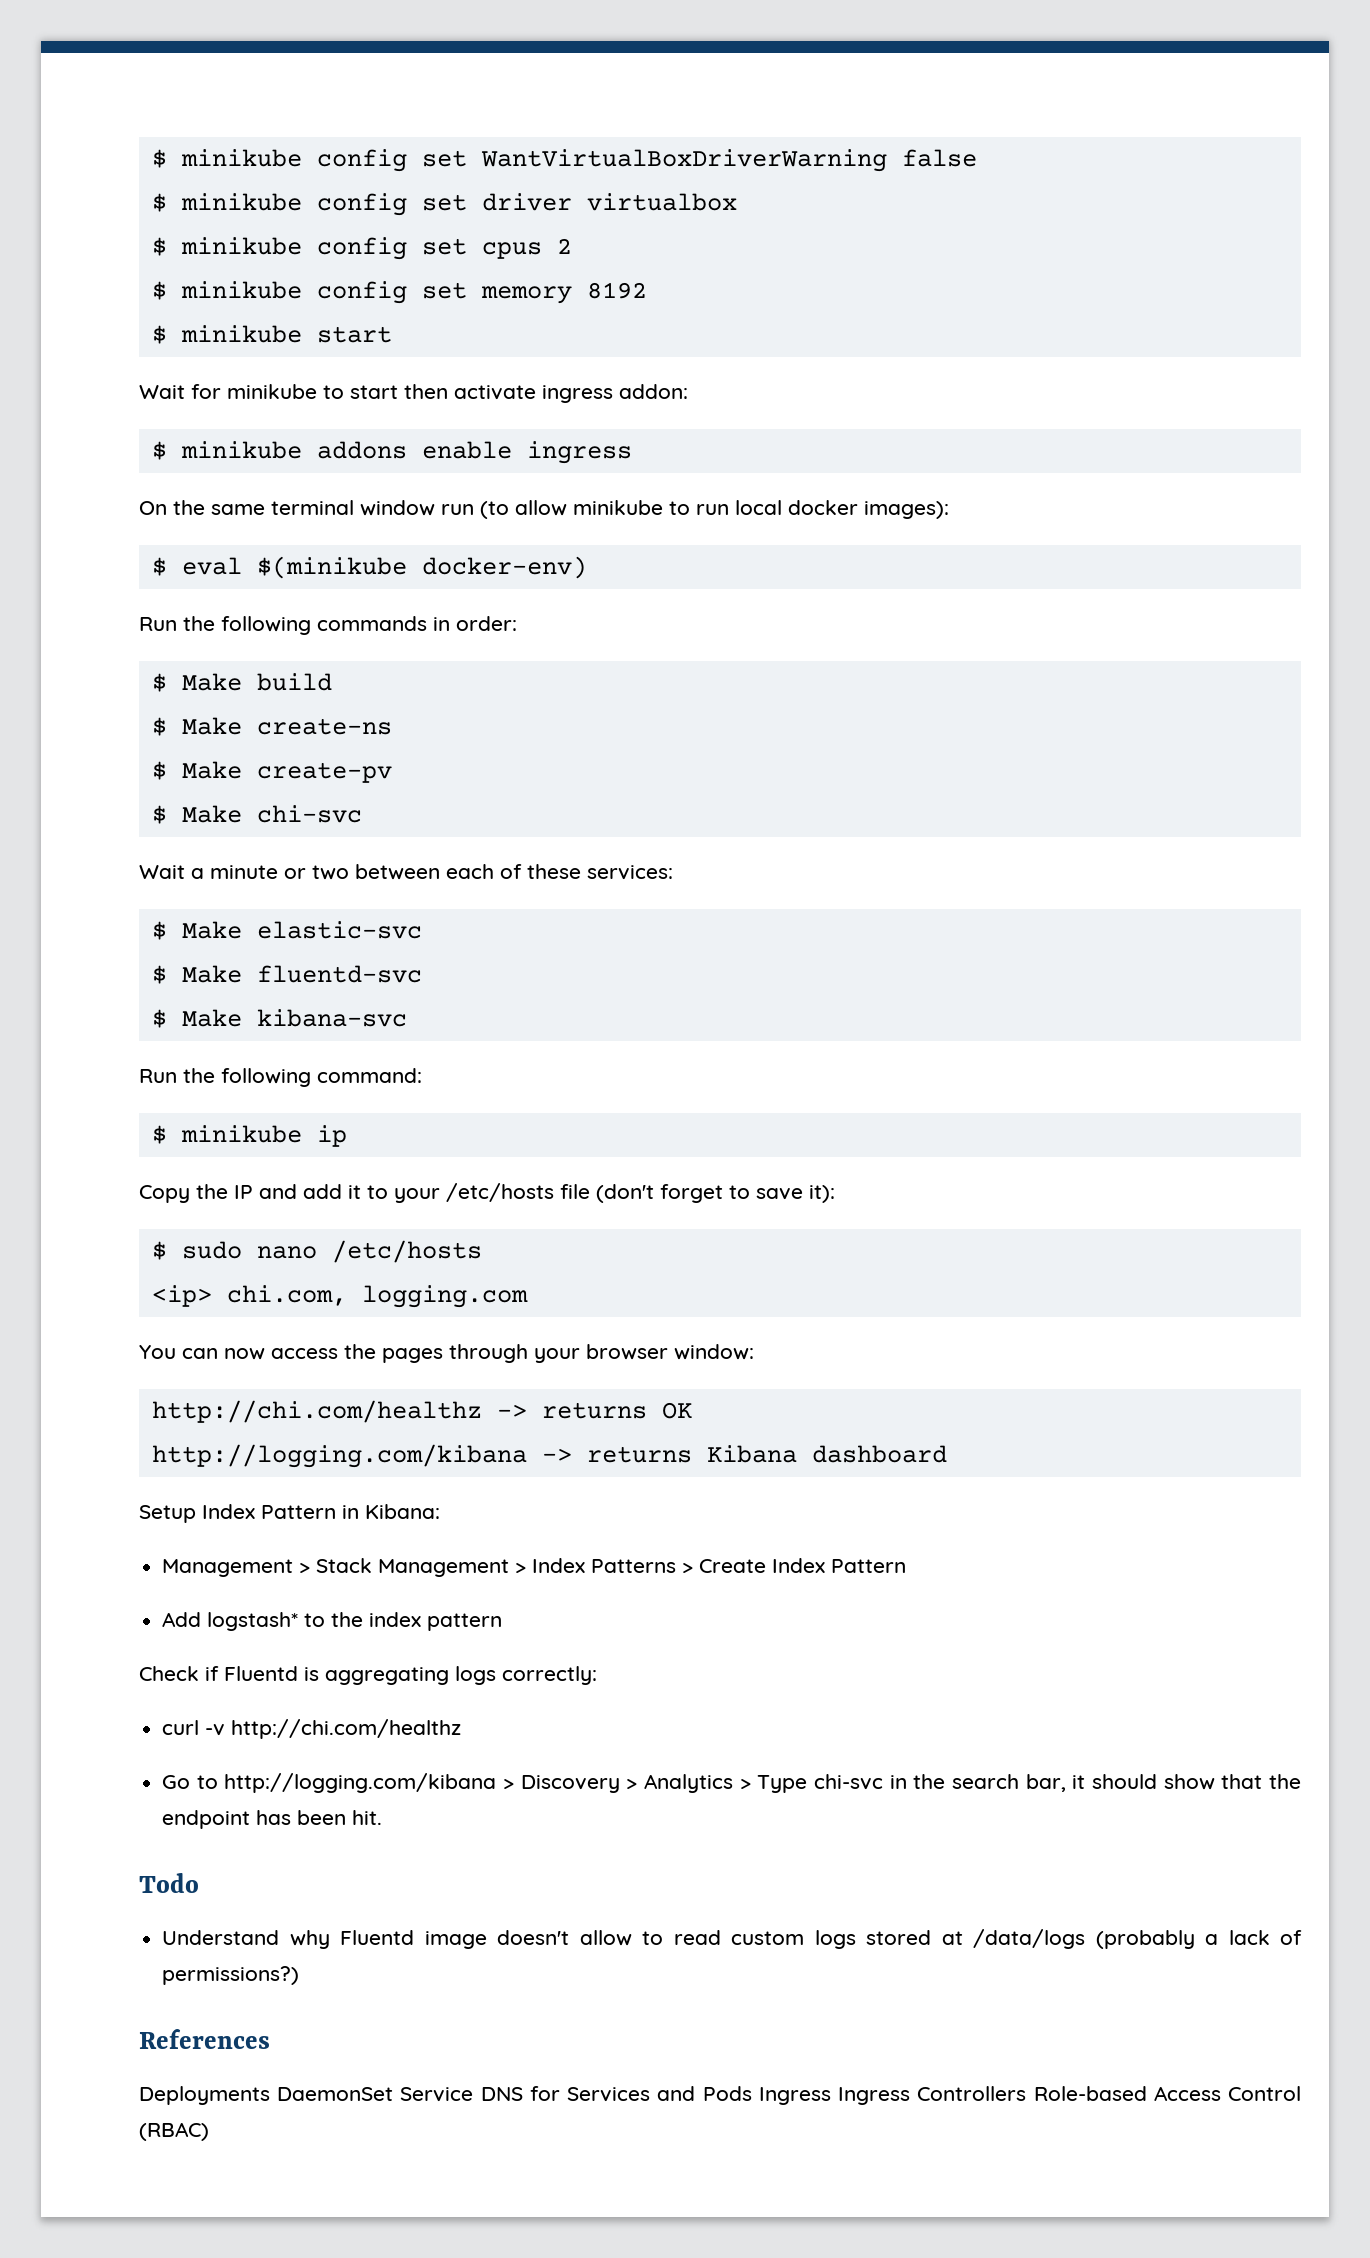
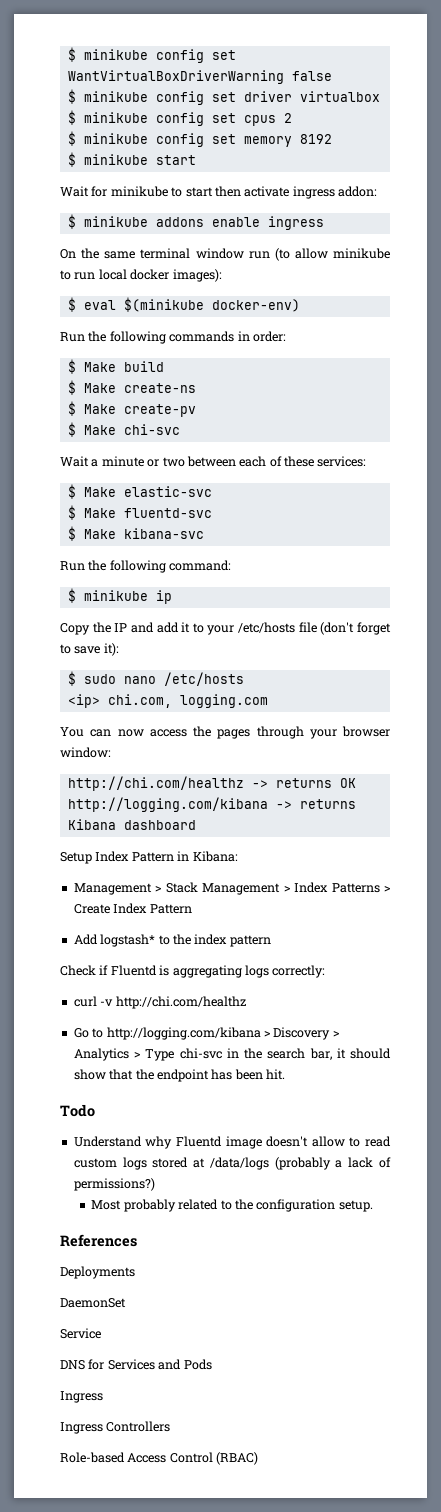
(300, 1975) none -> [91,1199,373,1212] // Most probably related to the configuration setup.
(270, 2095) none -> (135, 1272) //
(394, 2094) none -> (126, 1303) //
(474, 2094) none -> (101, 1333) //
[758,2087,831,2105] Ingress -> [60,1391,103,1403] // Ingress //
(1027, 2093) none -> (171, 1426) //

